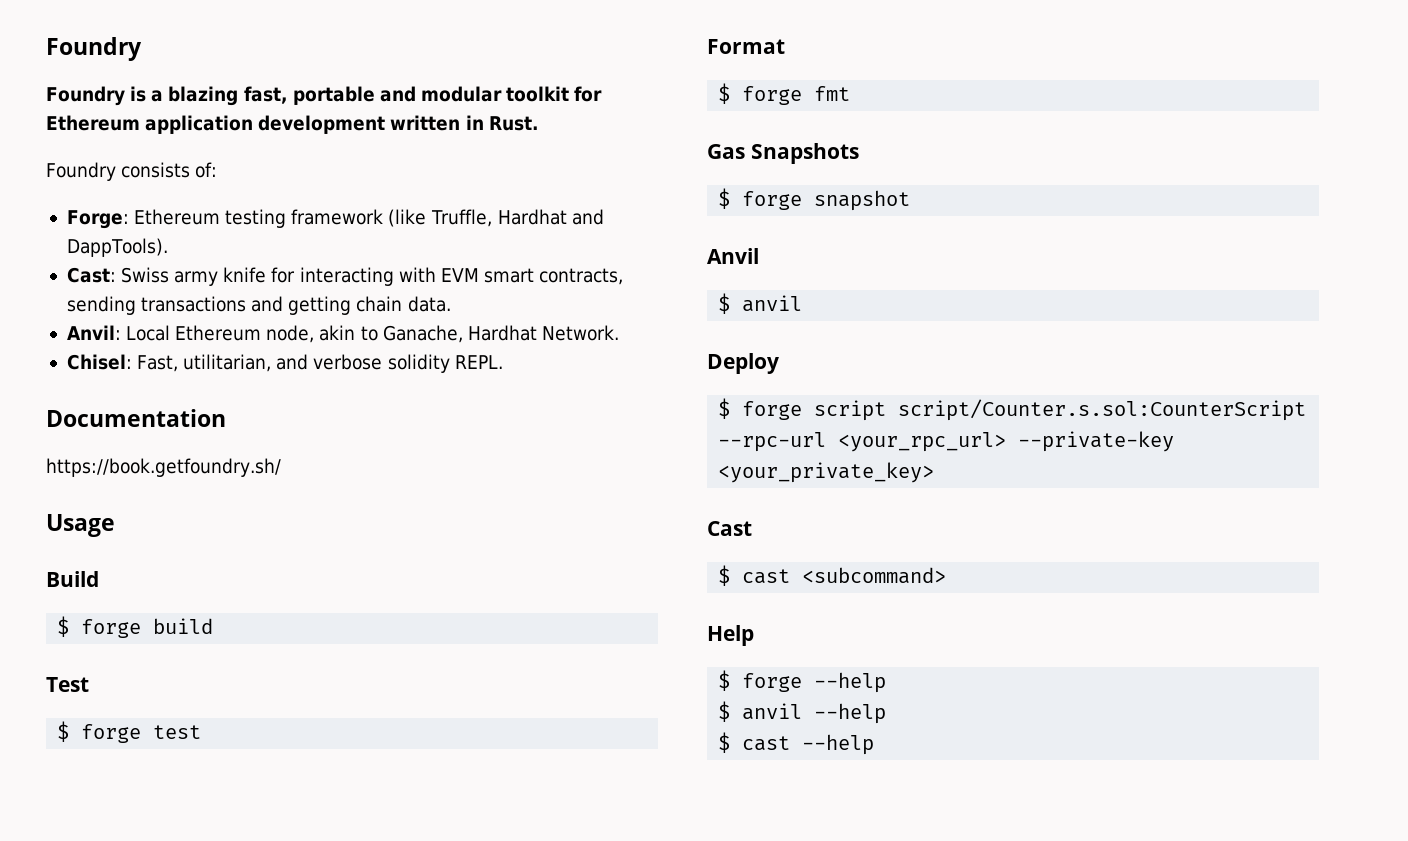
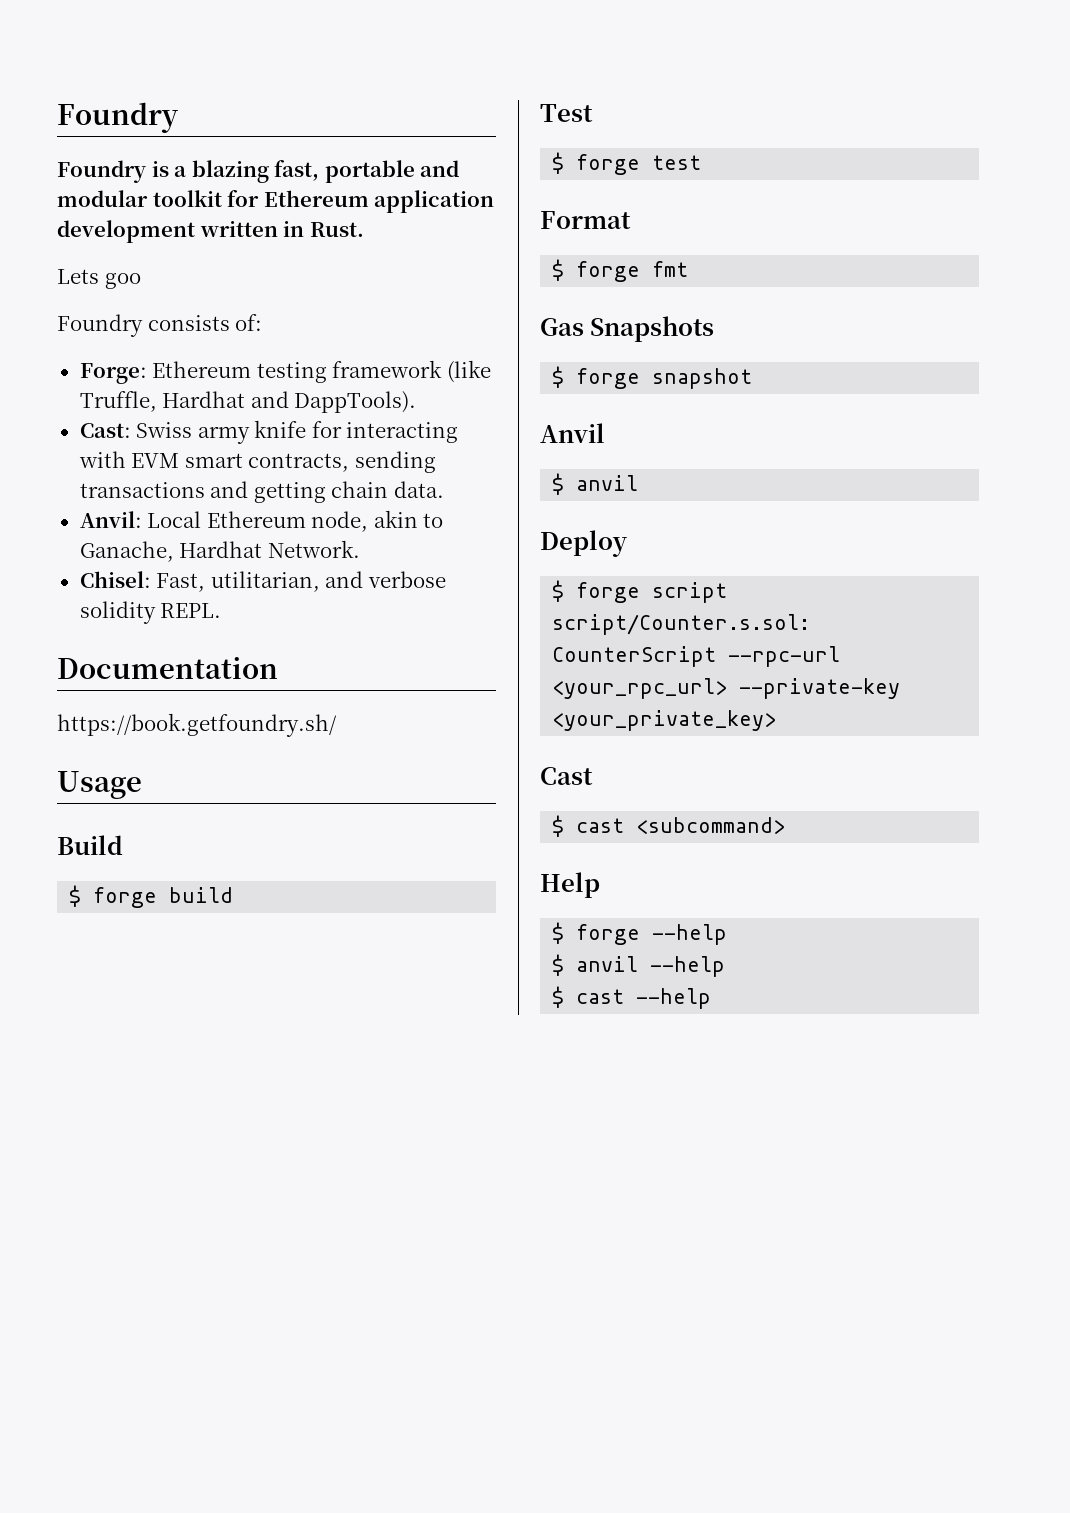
(539, 123) none -> [57,269,141,289] // Lets goo

